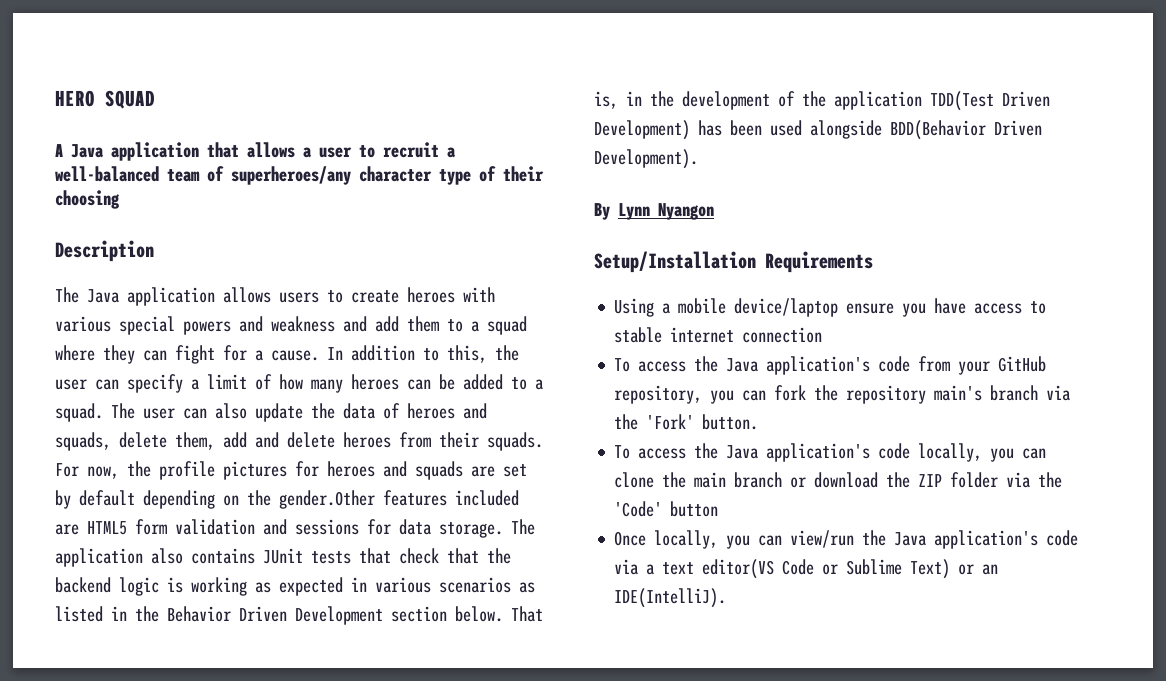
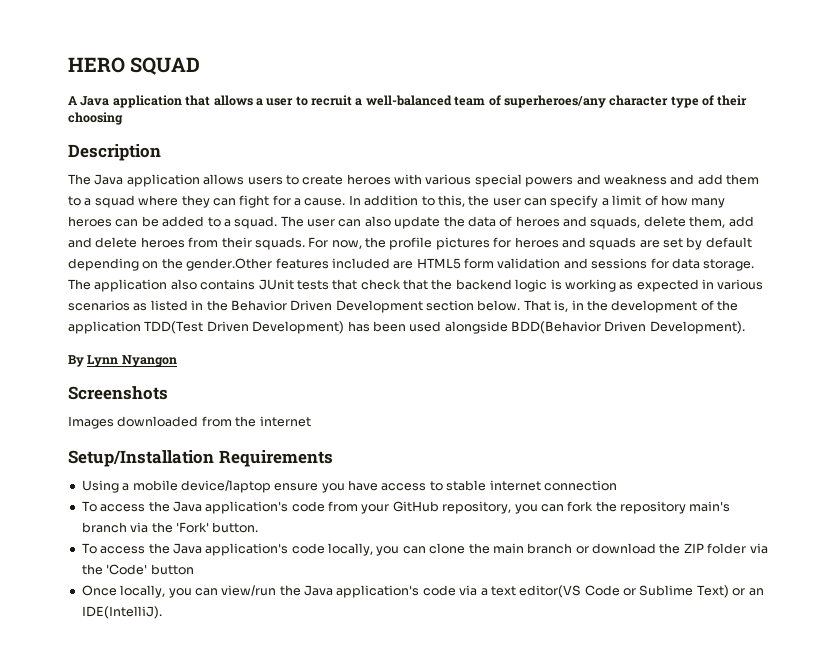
(714, 211) none -> [68,386,168,400] [68,416,311,429] // Screenshots // Images downloaded from the internet

